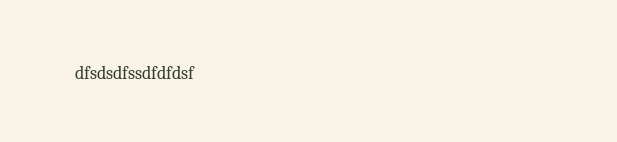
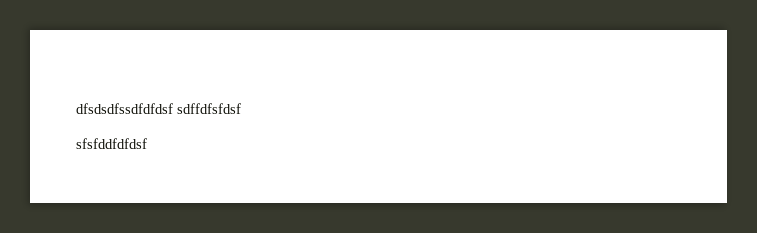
(195, 72) none -> [177,103,241,114] [76,138,147,149] sdffdfsfdsf // sfsfddfdfdsf

